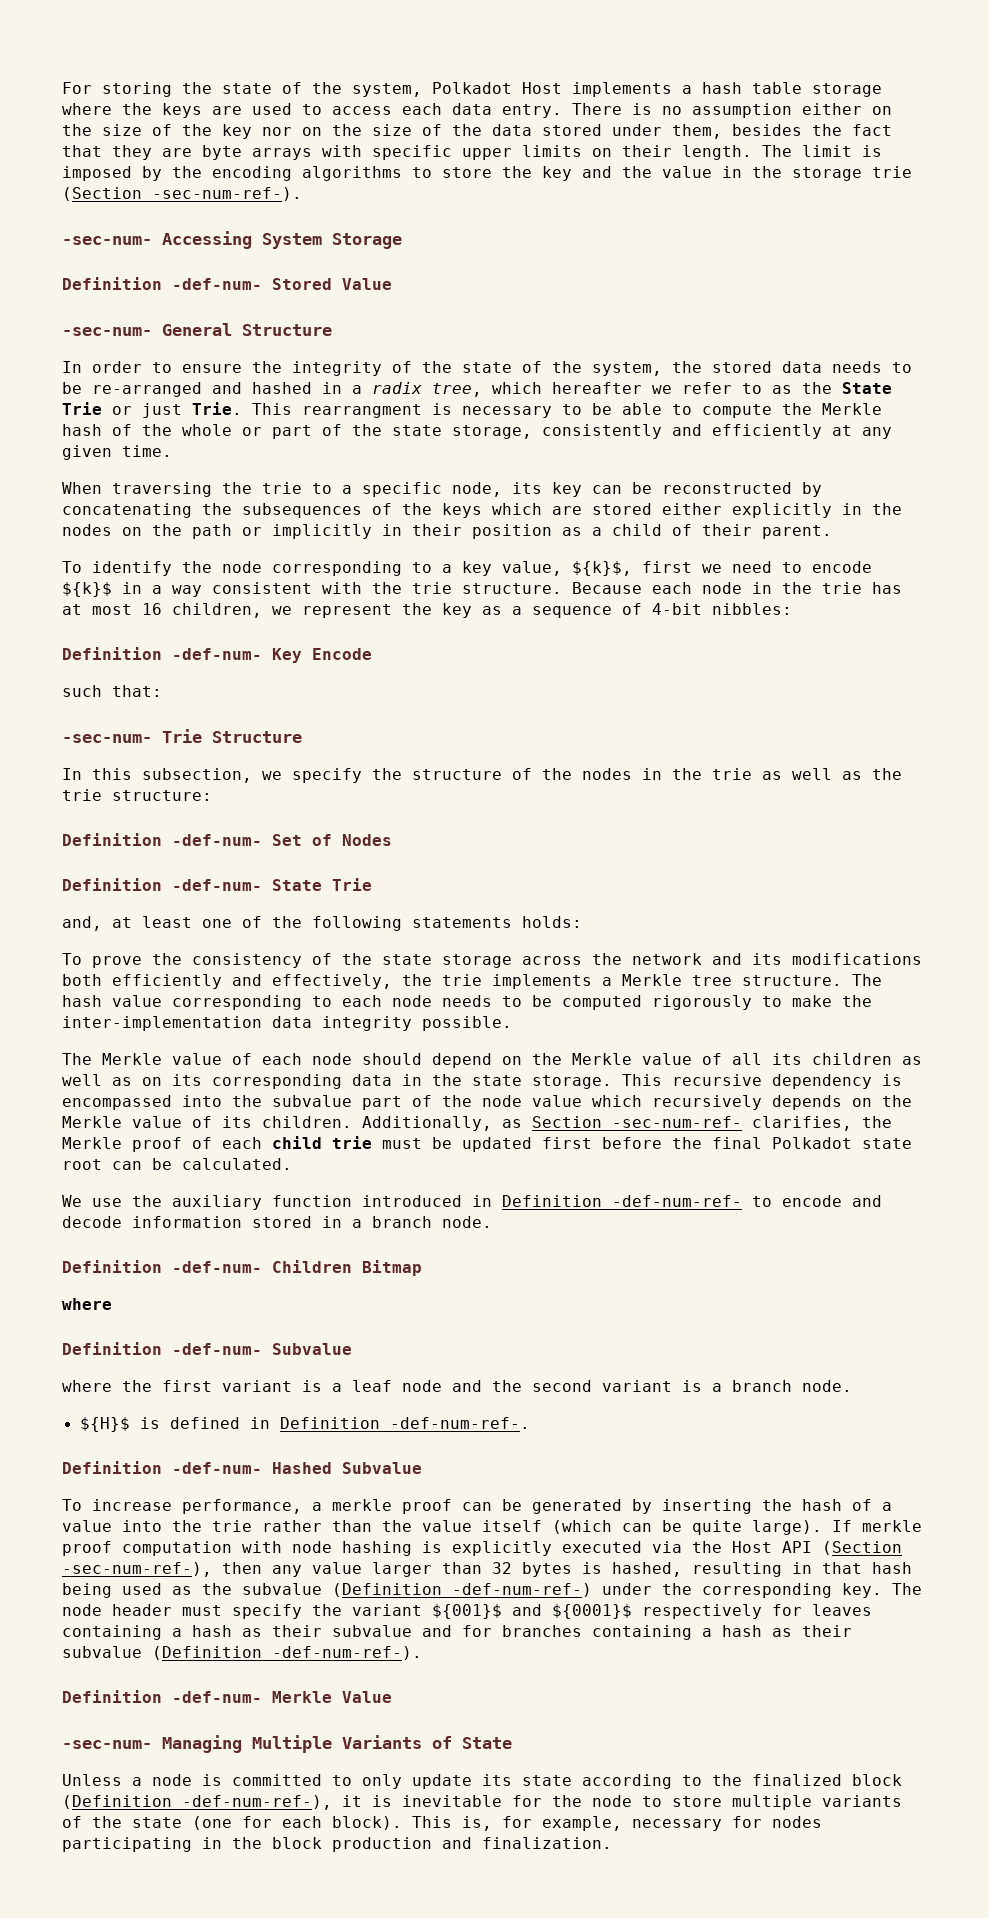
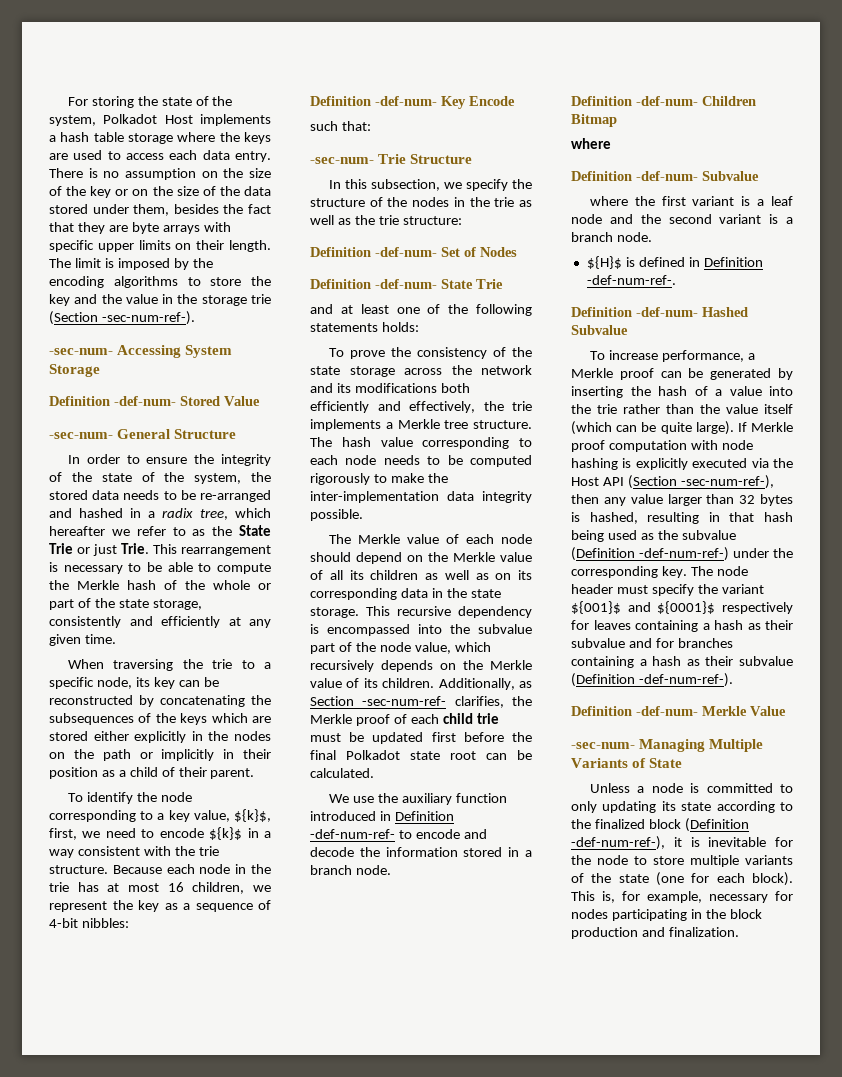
[802,103,862,115] either -> (196, 174) none
[262,127,292,136] nor -> [115,189,129,196] or
[302,404,422,418] rearrangment -> [181,545,271,556] rearrangement
[642,561,692,573] first -> [49,828,77,840] first,
[62,916,102,931] and, -> [310,304,333,314] and
[532,1095,582,1107] value -> [414,642,451,654] value,
(122, 1222) none -> [359,847,380,857] the
[332,1499,392,1511] merkle -> [571,368,613,378] Merkle
[862,1520,922,1532] merkle -> [751,422,793,432] Merkle
[412,1774,472,1789] update -> [602,801,657,813] updating

